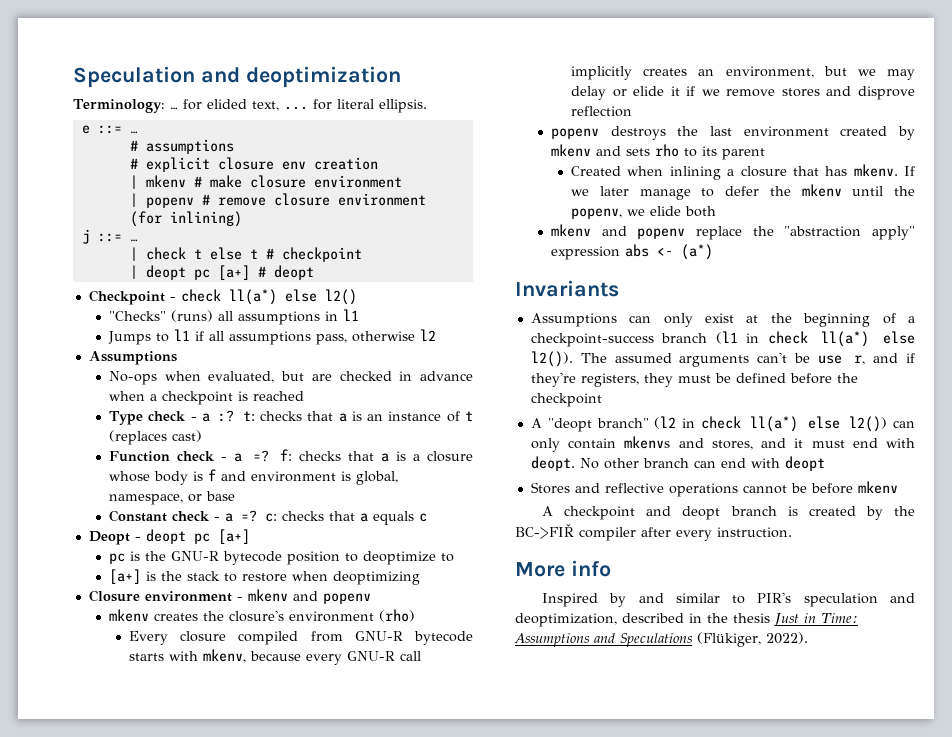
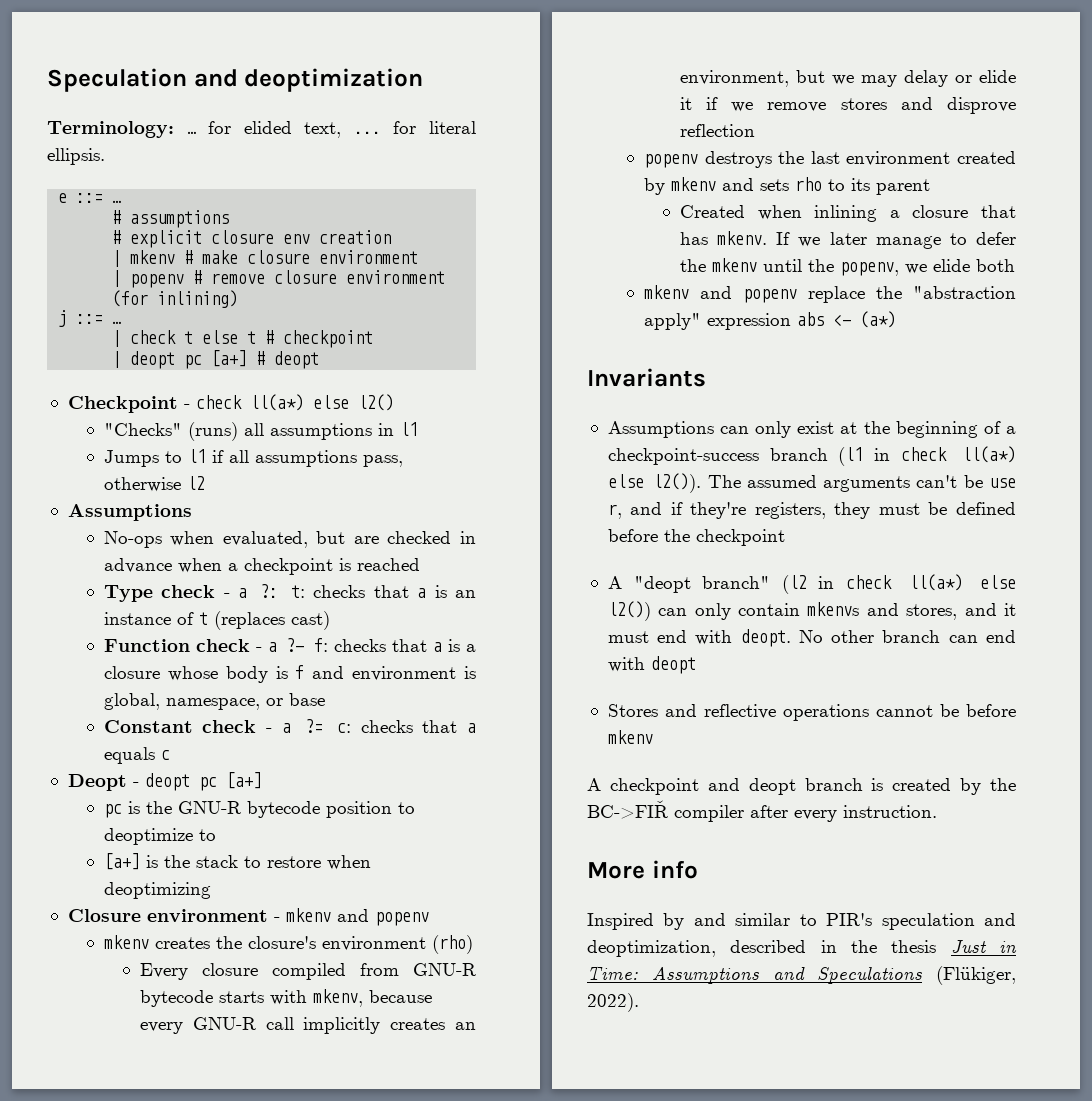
[218,410,235,422] :? -> [259,584,278,598] ?:
[253,450,270,462] =? -> [286,638,305,652] ?-
[241,510,258,522] =? -> [304,719,323,733] ?=

